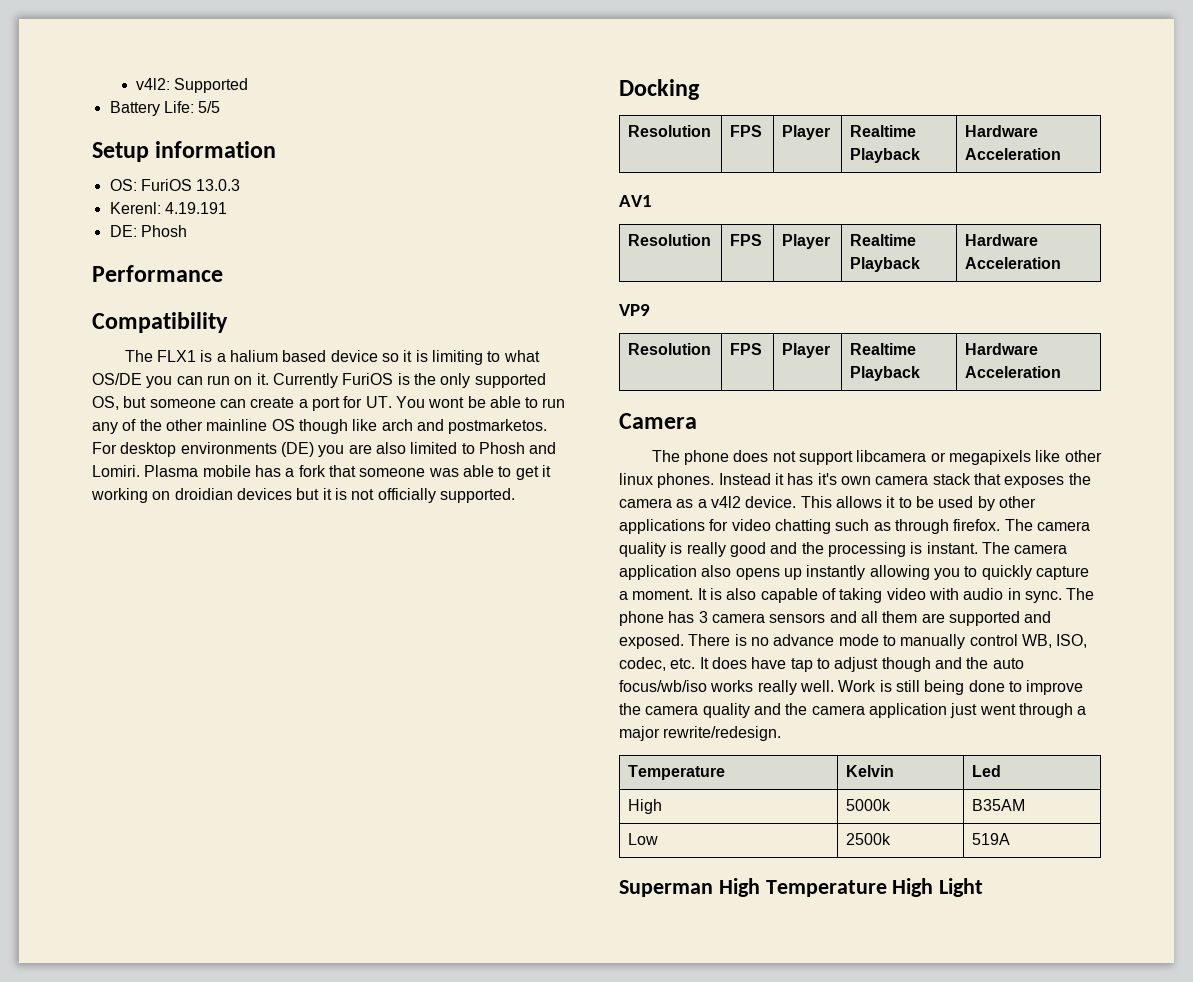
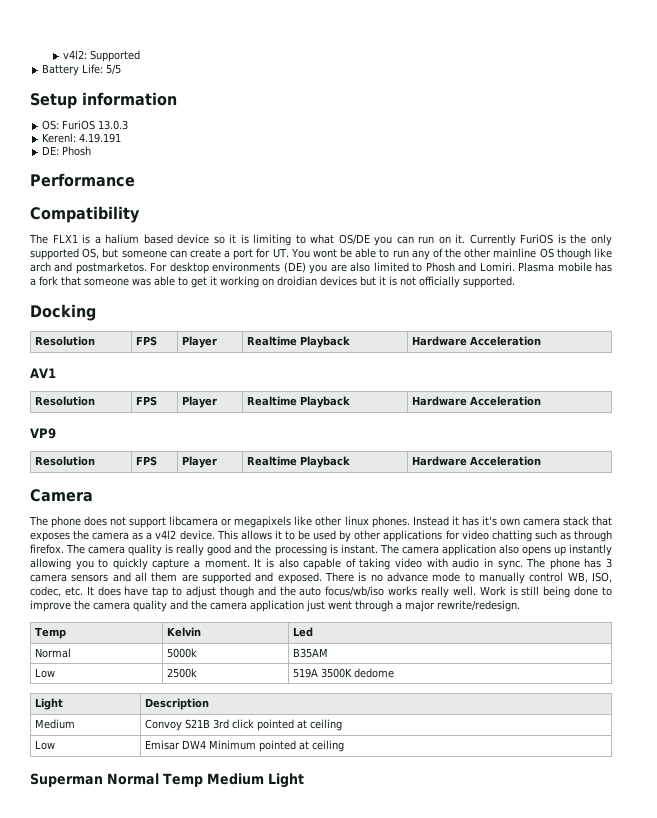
[628,765,726,780] Temperature -> [34,627,66,639] Temp
[628,799,663,814] High -> [34,648,71,658] Normal
[619,878,934,897] // Superman High Temperature High -> [320,668,394,678] [34,698,63,710] [144,698,209,710] [34,719,75,729] [144,719,342,731] [34,740,55,750] [144,740,344,752] [30,773,264,787] 3500K dedome // Light | Description // Medium | Convoy S21B 3rd click pointed at ceiling // Low | Emisar DW4 Minimum pointed at ceiling // Superman Normal Temp Medium

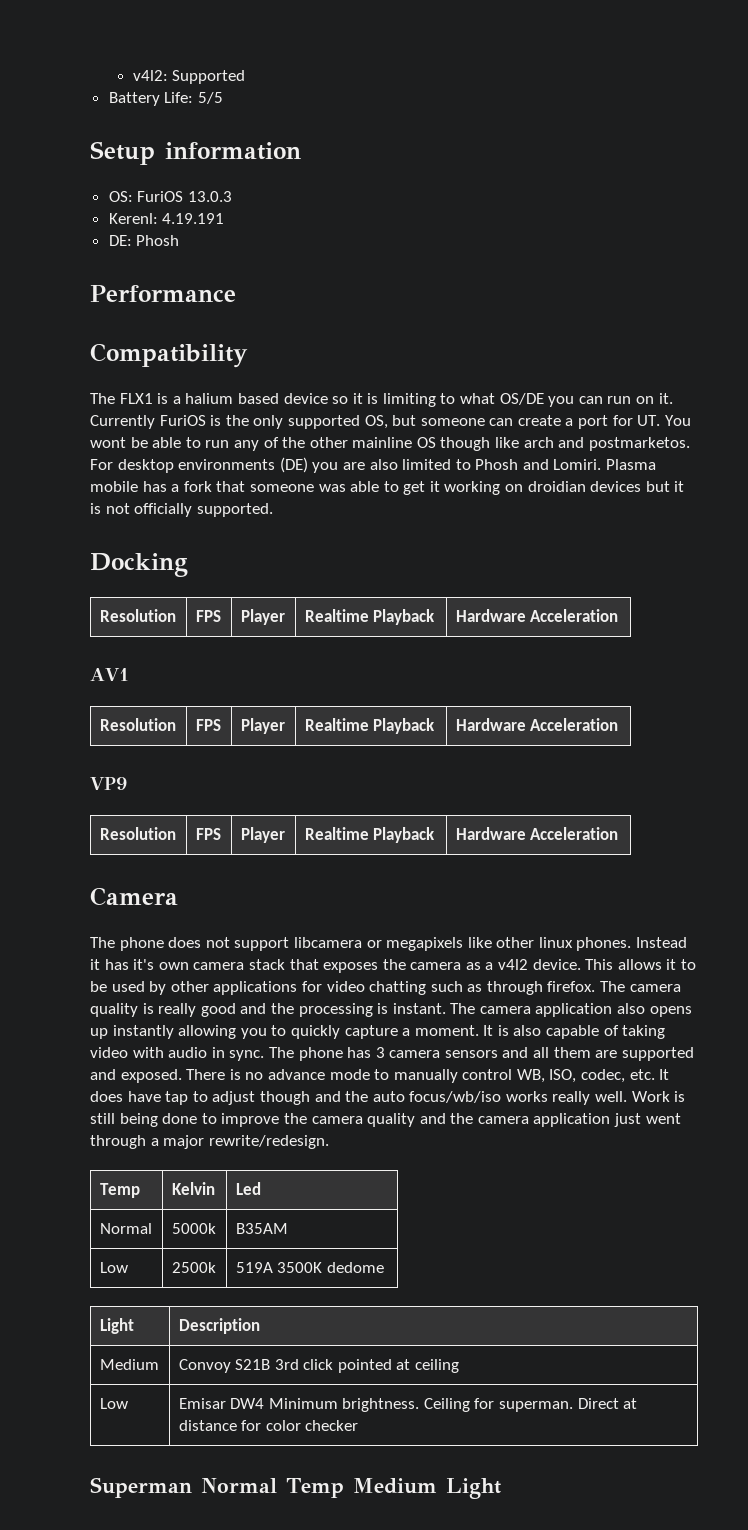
[258,740,344,752] pointed at ceiling -> [342,1398,638,1412] [178,1420,359,1431] brightness. Ceiling for superman. Direct at distance for color checker

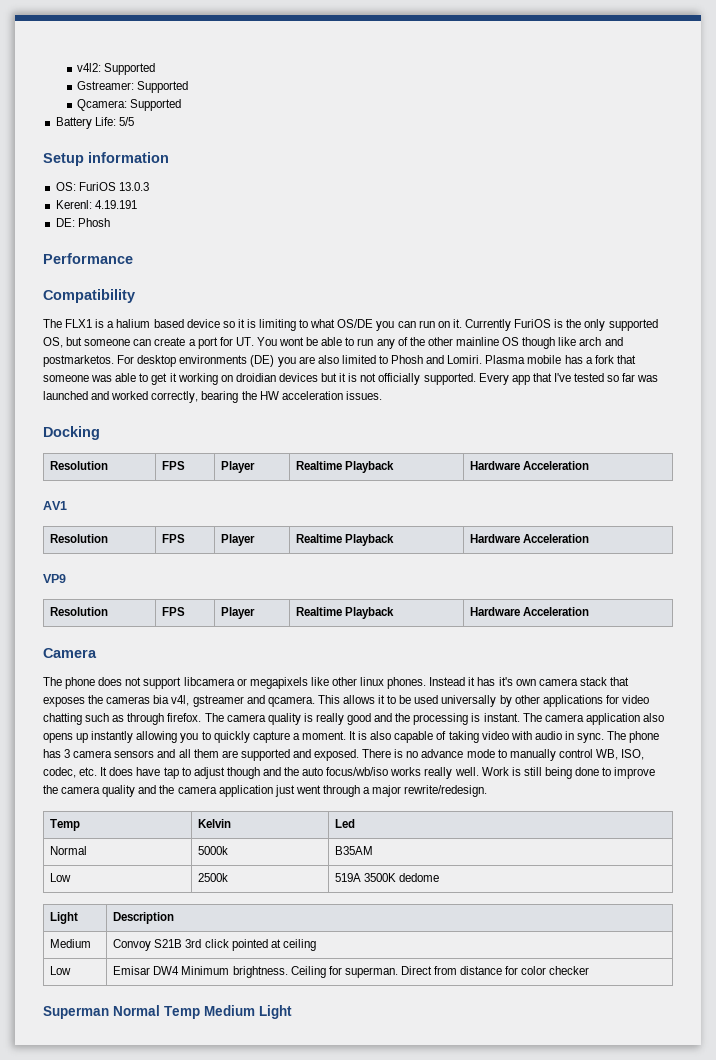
(246, 77) none -> [77,81,189,93] [77,99,182,111] // Gstreamer: Supported // Qcamera: Supported
(273, 510) none -> [478,373,659,385] [43,391,382,403] Every app that I've tested so far was launched and worked correctly, bearing the HW acceleration issues.
[410,959,581,970] camera as a v4l2 device. -> [106,695,315,707] cameras bia v4l, gstreamer and qcamera.
(145, 986) none -> [441,695,497,707] universally
[623,1398,638,1409] at -> [434,966,458,975] from

